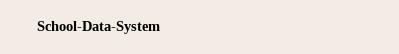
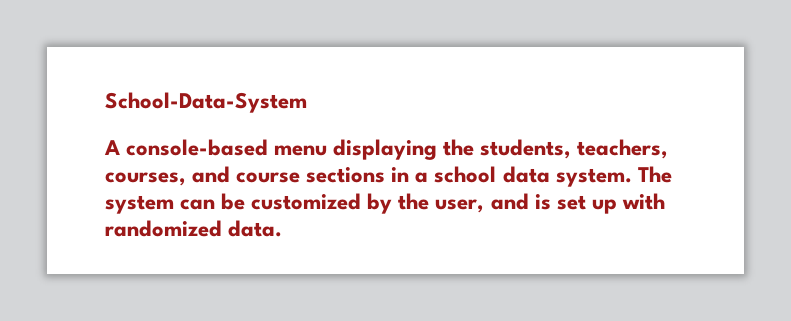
(160, 27) none -> [104,139,669,160] [105,166,672,187] [105,193,665,214] [105,220,283,237] // A console-based menu displaying the students, teachers, courses, and course sections in a school data system. The system can be customized by the user, and is set up with randomized data.

